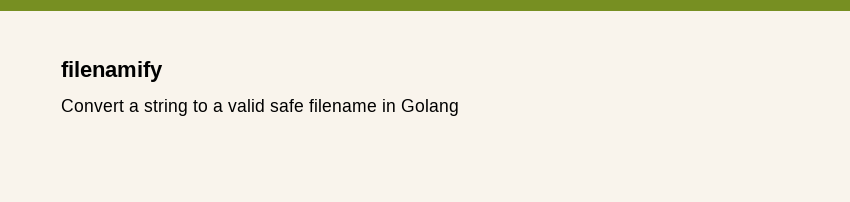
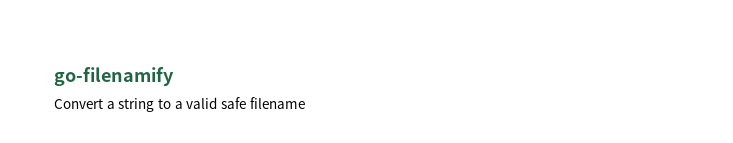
[61,61,163,82] filenamify -> [54,67,174,86] go-filenamify
[382,99,459,116] in Golang -> (305, 103) none

